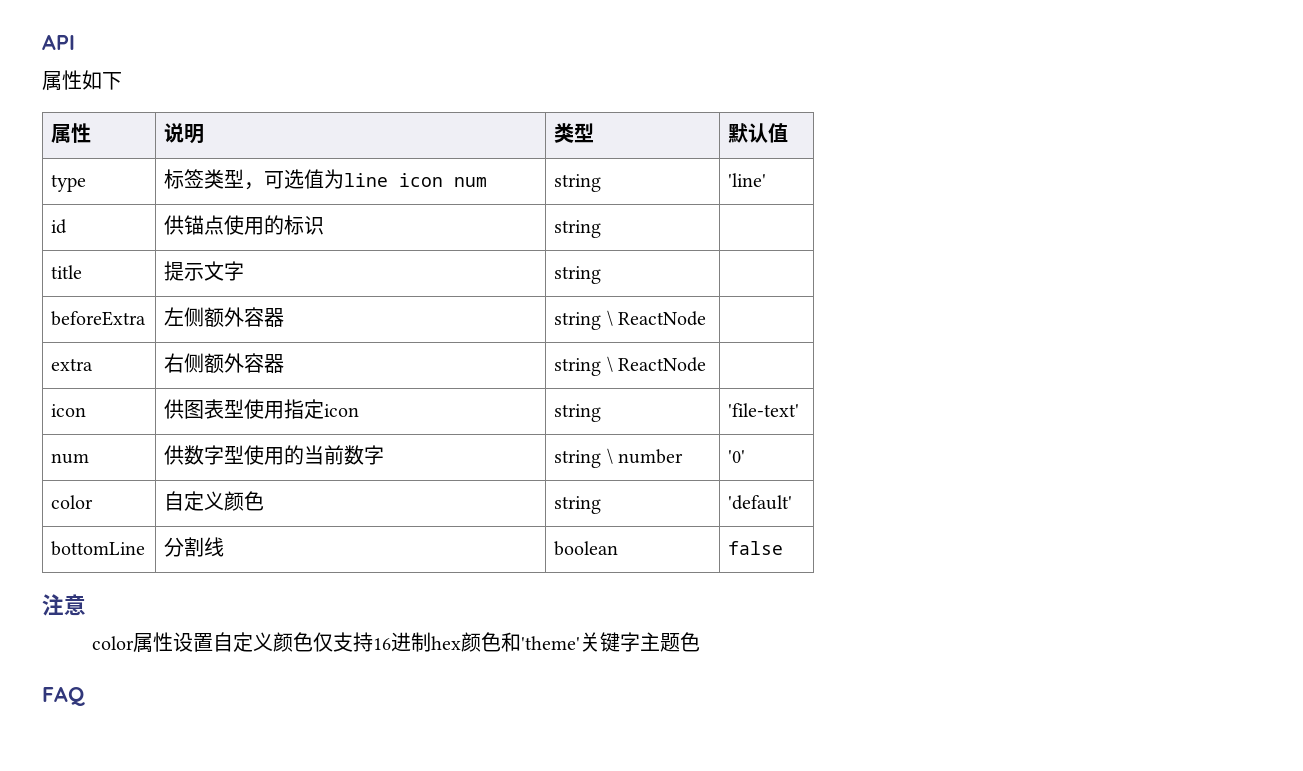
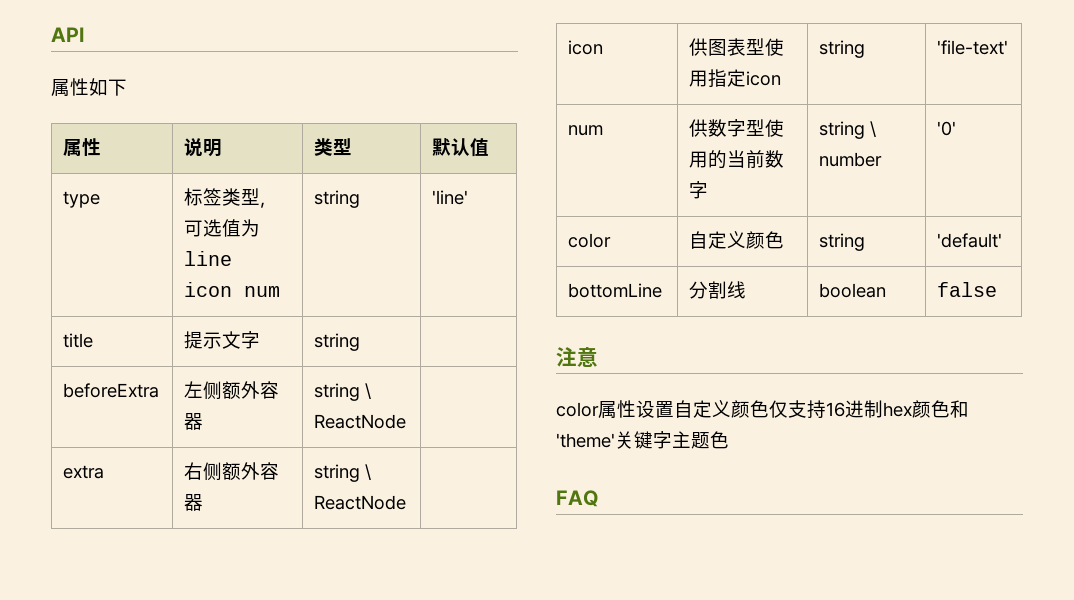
[51,219,68,234] [164,215,325,235] [554,220,602,238] // id | 供锚点使用的标识 | string | -> (469, 197) none

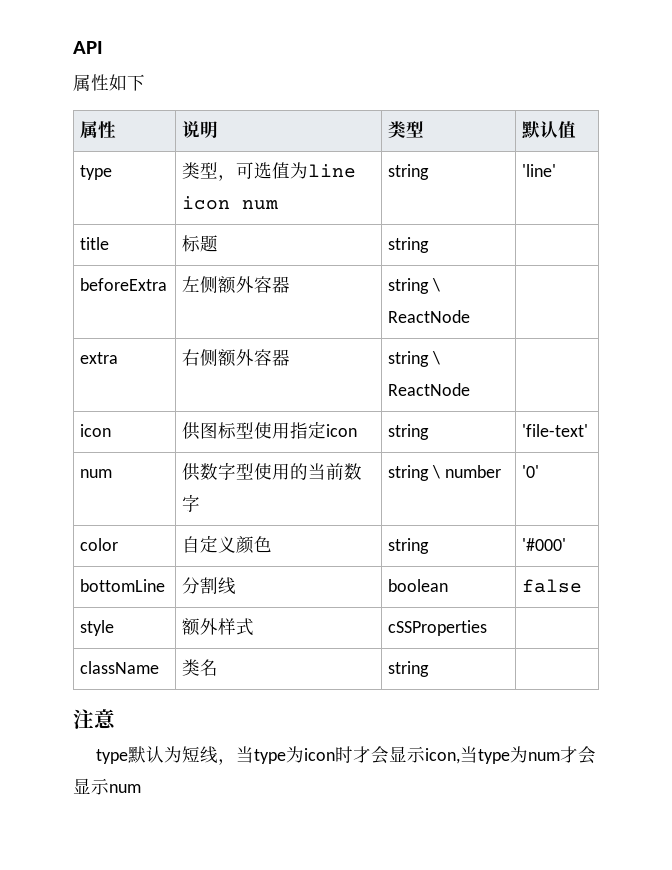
[184,188,223,206] 标签 -> (113, 172) none
[184,331,261,349] 提示文字 -> [182,235,219,252] 标题
[727,38,747,56] 表 -> [218,422,237,439] 标
[937,233,1003,248] 'default' -> [522,538,567,551] '#000'
[556,347,598,367] [556,400,969,419] [556,431,729,449] [556,490,598,507] // 注意 // color属性设置自定义颜色仅支持16进制hex颜色和'theme'关键字主题色 // FAQ -> [80,620,115,636] [182,618,255,636] [388,620,488,636] [80,661,160,674] [182,659,219,676] [388,661,430,677] [73,709,116,729] [95,746,596,765] [73,778,141,795] // style | 额外样式 | cSSProperties | // className | 类名 | string | // 注意 // type默认为短线，当type为icon时才会显示icon,当type为num才会显示num

